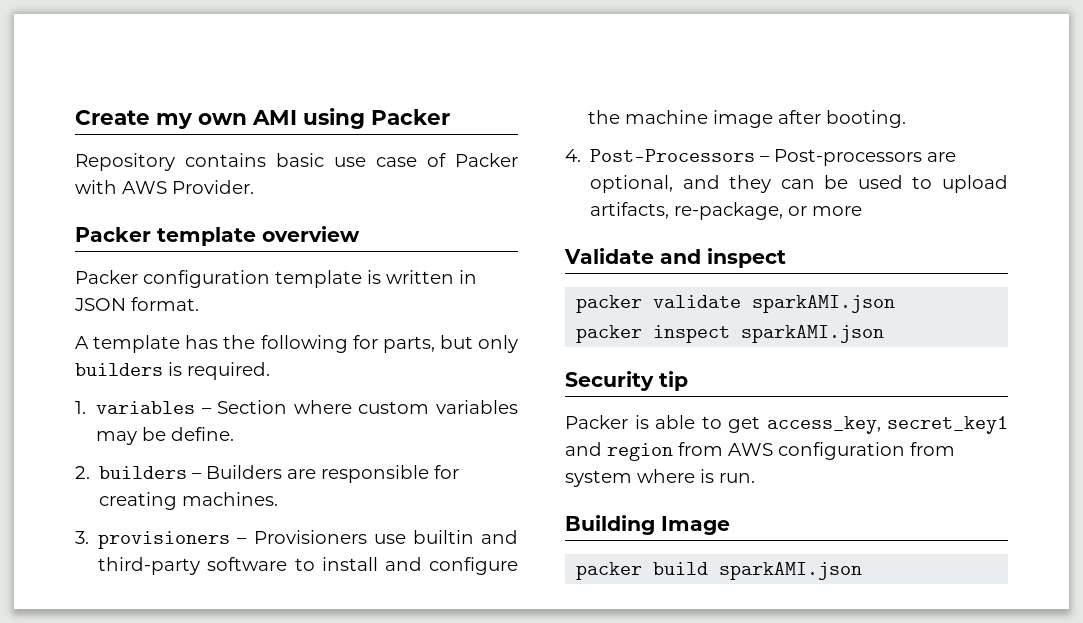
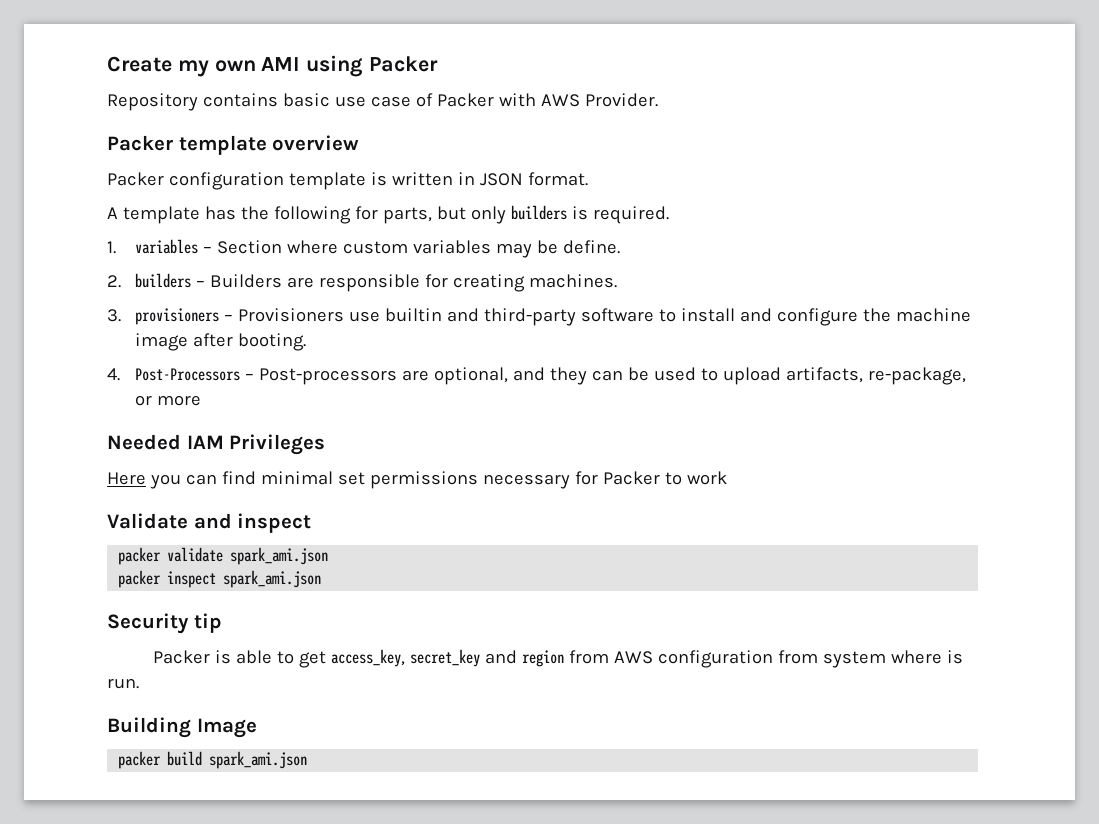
(863, 211) none -> [107,434,326,455] [107,471,727,489] // Needed IAM Privileges // Here you can find minimal set permissions necessary for Packer to work
[752,295,896,313] sparkAMI.json -> [230,547,329,565] spark_ami.json
[741,325,885,343] sparkAMI.json -> [223,570,322,588] spark_ami.json
[887,416,1008,434] secret_key1 -> [409,649,480,667] secret_key
[719,562,863,580] sparkAMI.json -> [209,751,308,769] spark_ami.json

